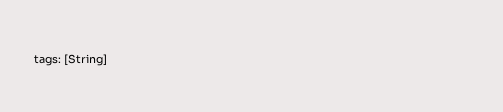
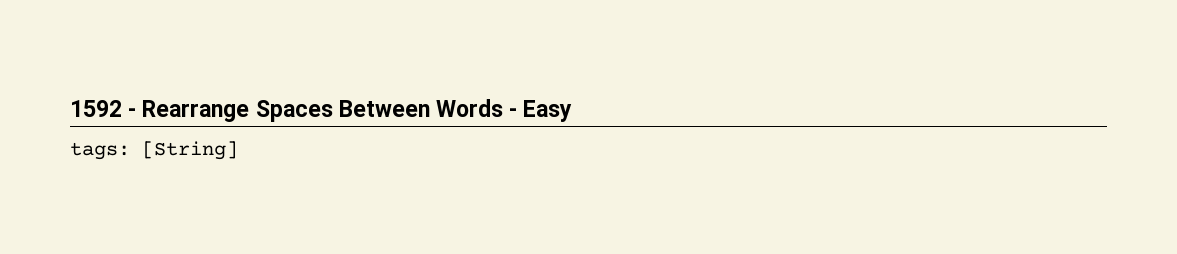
(34, 60) none -> [70,99,573,122] 1592 - Rearrange Spaces Between Words - Easy //

